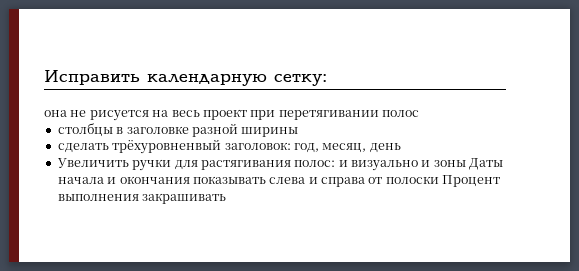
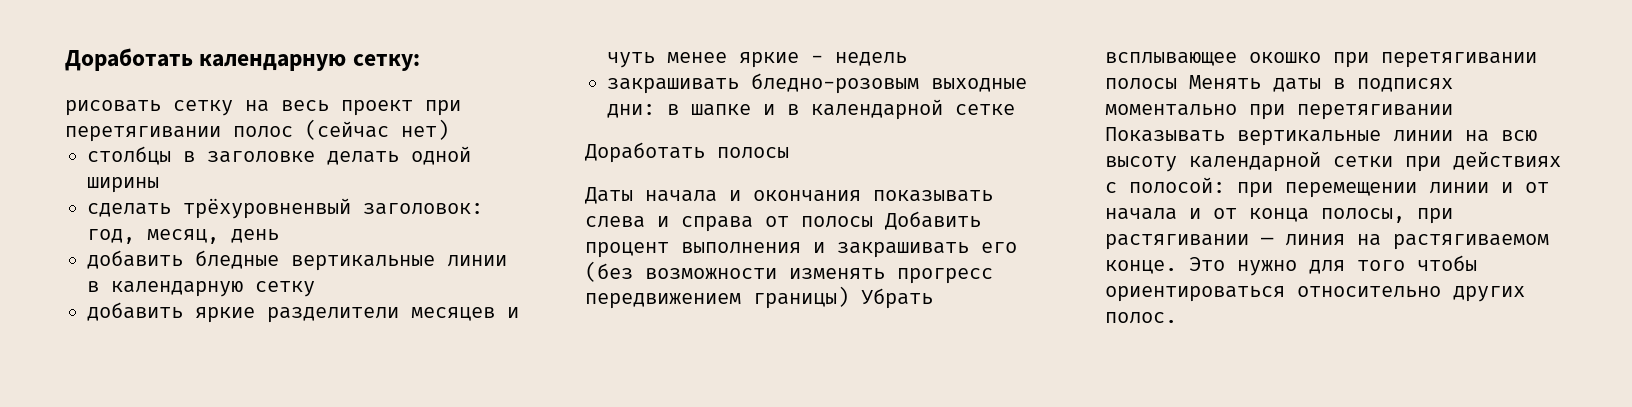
[44,70,140,85] Исправить -> [65,48,193,71] Доработать
[44,110,149,121] она не рисуется -> [65,100,233,116] рисовать сетку
(419, 113) none -> [305,119,449,140] (сейчас нет)
[191,123,238,137] разной -> [327,146,471,165] делать одной
[56,158,466,171] Увеличить ручки для растягивания полос: и визуально и зоны -> [87,250,507,271] [87,281,315,297] [87,302,519,323] [607,52,907,68] [607,73,1027,94] [607,99,1015,120] [585,142,789,163] добавить бледные вертикальные линии в календарную сетку // добавить яркие разделители месяцев и чуть менее яркие - недель // закрашивать бледно-розовым выходные дни: в шапке и в календарной сетке // Доработать полосы //
[385,175,501,187] [57,193,227,204] полоски Процент выполнения закрашивать -> [801,211,981,230] [585,242,1017,258] [585,261,993,284] [585,286,933,309] [1105,52,1537,68] [1105,75,1453,92] [1105,104,1453,120] [1105,127,1537,146] [1105,151,1561,172] [1105,177,1549,198] [1105,208,1453,224] [1105,234,1549,250] [1105,255,1477,276] [1105,286,1525,302] [1105,312,1177,324] полосы Добавить процент выполнения и закрашивать его (без возможности изменять прогресс передвижением границы) Убрать всплывающее окошко при перетягивании полосы Менять даты в подписях моментально при перетягивании Показывать вертикальные линии на всю высоту календарной сетки при действиях с полосой: при перемещении линии и от начала и от конца полосы, при растягивании — линия на растягиваемом конце. Это нужно для того чтобы ориентироваться относительно других полос.

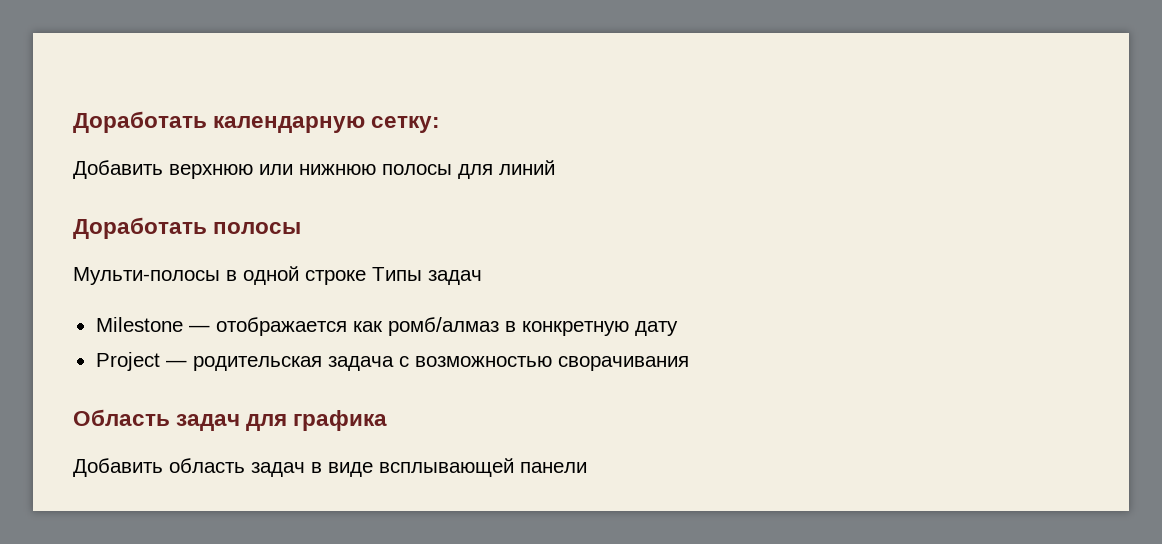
[65,100,461,116] [65,119,449,142] [87,146,471,165] [87,177,159,193] [87,198,483,219] [87,229,279,244] [87,250,507,271] [87,281,315,297] [87,302,519,323] [607,52,907,68] [607,73,1027,94] [607,99,1015,120] [585,142,789,163] [585,187,993,204] [585,211,981,232] [585,242,1017,258] [585,261,993,284] [585,286,933,309] [1105,52,1537,68] [1105,75,1453,92] [1105,104,1453,120] [1105,127,1537,146] [1105,151,1561,172] [1105,177,1549,198] [1105,208,1453,224] [1105,234,1549,250] [1105,255,1477,276] [1105,286,1525,302] [1105,312,1177,324] рисовать сетку на весь проект при перетягивании полос (сейчас нет) // столбцы в заголовке делать одной ширины // сделать трёхуровненвый заголовок: год, месяц, день // добавить бледные вертикальные линии в календарную сетку // добавить яркие разделители месяцев и чуть менее яркие - недель // закрашивать бледно-розовым выходные дни: в шапке и в календарной сетке // Доработать полосы // Даты начала и окончания показывать слева и справа от полосы Добавить процент выполнения и закрашивать его (без возможности изменять прогресс передвижением границы) Убрать всплывающее окошко при перетягивании полосы Менять даты в подписях моментально при перетягивании Показывать вертикальные линии на всю высоту календарной сетки при действиях с полосой: при перемещении линии и от начала и от конца полосы, при растягивании — линия на растягиваемом конце. Это нужно для того чтобы ориентироваться относительно других полос. -> [73,160,555,179] [73,217,302,239] [73,266,482,285] [95,317,678,336] [95,352,689,371] [73,409,388,431] [73,458,587,477] Добавить верхнюю или нижнюю полосы для линий // Доработать полосы // Мульти-полосы в одной строке Типы задач // Milestone — отображается как ромб/алмаз в конкретную дату // Project — родительская задача с возможностью сворачивания // Область задач для графика // Добавить область задач в виде всплывающей панели

